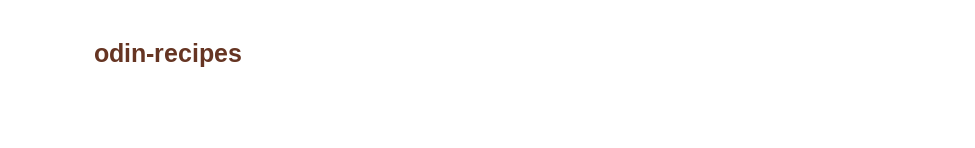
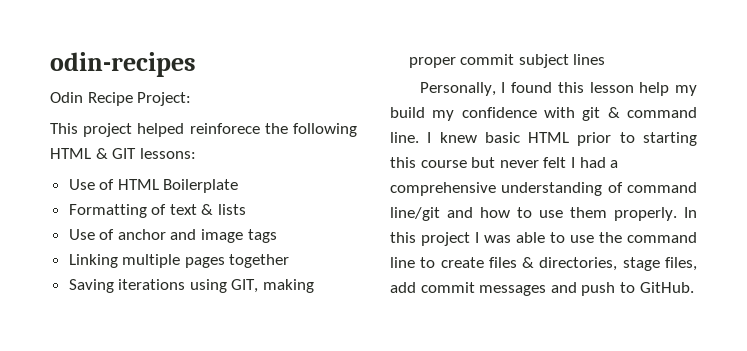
(242, 55) none -> [50,92,192,106] [50,123,357,137] [50,148,196,159] [68,179,239,193] [68,204,247,218] [68,229,277,243] [68,254,290,268] [68,279,315,293] [408,54,606,68] [419,82,697,96] [390,107,697,121] [390,132,697,146] [390,157,619,168] [390,182,697,196] [390,207,697,221] [390,232,697,246] [390,257,697,271] [390,282,694,296] // Odin Recipe Project: // This project helped reinforece the following HTML & GIT lessons: // Use of HTML Boilerplate // Formatting of text & lists // Use of anchor and image tags // Linking multiple pages together // Saving iterations using GIT, making proper commit subject lines // Personally, I found this lesson help my build my confidence with git & command line. I knew basic HTML prior to starting this course but never felt I had a comprehensive understanding of command line/git and how to use them properly. In this project I was able to use the command line to create files & directories, stage files, add commit messages and push to GitHub.

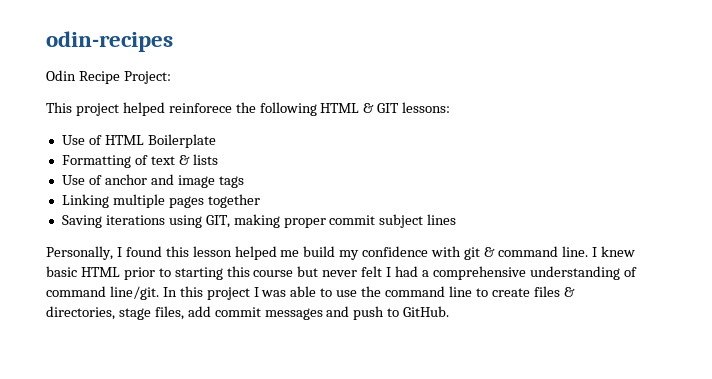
[639,82,697,96] help my -> [234,246,300,260] helped me
[390,207,677,221] line/git and how to use them properly. -> [109,286,159,300] line/git.

